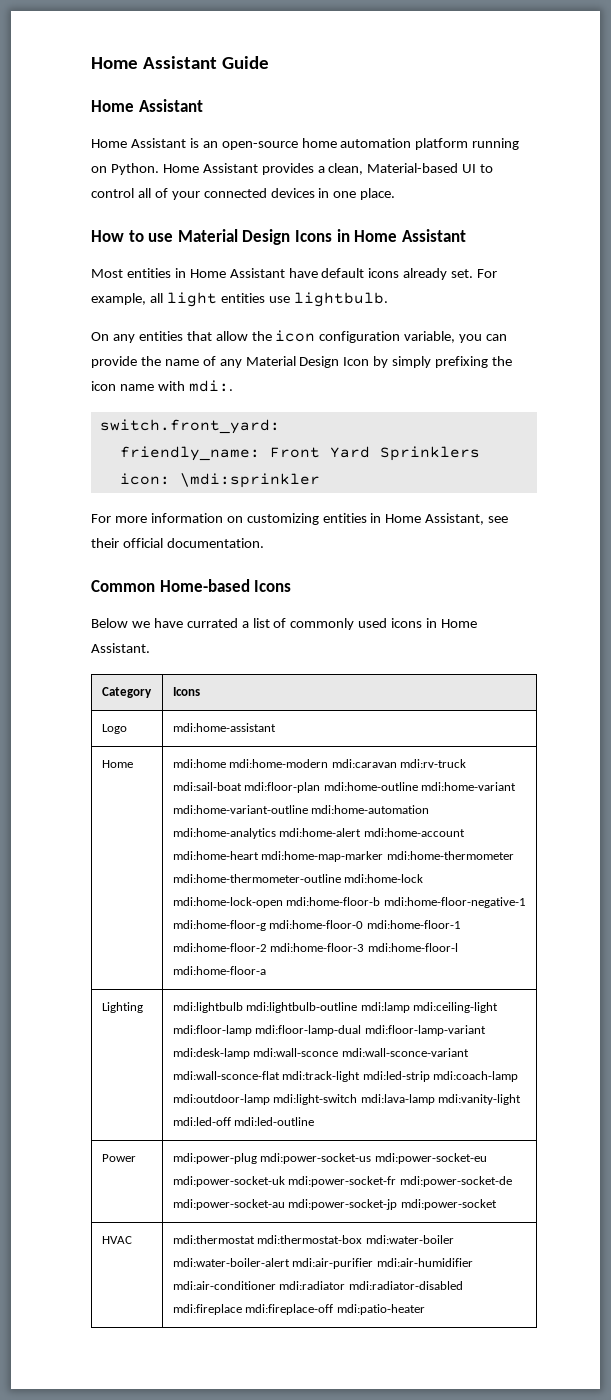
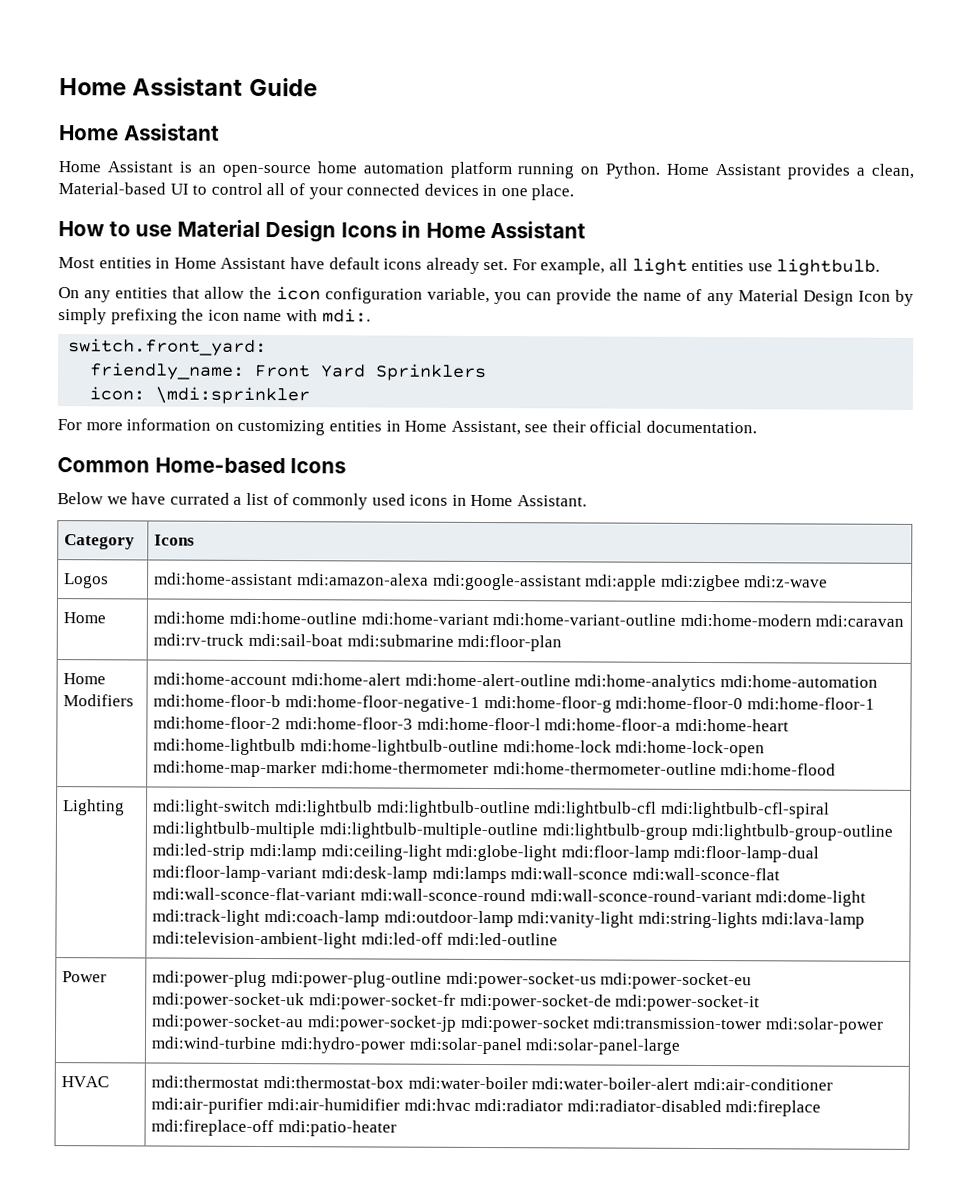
[101,724,127,734] Logo -> [64,573,110,589] Logos
(276, 727) none -> [296,573,829,592] mdi:amazon-alexa mdi:google-assistant mdi:apple mdi:zigbee mdi:z-wave
(226, 763) none -> [228,611,677,626] mdi:home-outline mdi:home-variant mdi:home-variant-outline
(242, 786) none -> [346,634,454,647] mdi:submarine
[323,782,517,791] [172,805,430,814] [172,828,465,839] [172,851,514,862] [172,874,424,883] [172,897,283,908] mdi:home-outline mdi:home-variant mdi:home-variant-outline mdi:home-automation mdi:home-analytics mdi:home-alert mdi:home-account mdi:home-heart mdi:home-map-marker mdi:home-thermometer mdi:home-thermometer-outline mdi:home-lock mdi:home-lock-open -> [63,673,107,685] [63,694,135,707] [153,672,878,692] // Home Modifiers | mdi:home-account mdi:home-alert mdi:home-alert-outline mdi:home-analytics mdi:home-automation
(266, 970) none -> [674,718,789,732] [153,738,766,758] [153,760,837,778] mdi:home-heart mdi:home-lightbulb mdi:home-lightbulb-outline mdi:home-lock mdi:home-lock-open mdi:home-map-marker mdi:home-thermometer mdi:home-thermometer-outline mdi:home-flood
(143, 1007) none -> [153,799,272,817] mdi:light-switch
(358, 1007) none -> [533,801,830,819] [152,821,894,841] [152,843,246,860] mdi:lightbulb-cfl mdi:lightbulb-cfl-spiral mdi:lightbulb-multiple mdi:lightbulb-multiple-outline mdi:lightbulb-group mdi:lightbulb-group-outline mdi:led-strip
(499, 1007) none -> [445,844,558,862] mdi:globe-light
[253,1048,469,1057] [172,1071,519,1082] [172,1094,522,1105] mdi:wall-sconce mdi:wall-sconce-variant mdi:wall-sconce-flat mdi:track-light mdi:led-strip mdi:coach-lamp mdi:outdoor-lamp mdi:light-switch mdi:lava-lamp mdi:vanity-light -> [431,866,780,884] [152,887,867,907] [152,909,866,929] [152,931,358,949] mdi:lamps mdi:wall-sconce mdi:wall-sconce-flat mdi:wall-sconce-flat-variant mdi:wall-sconce-round mdi:wall-sconce-round-variant mdi:dome-light mdi:track-light mdi:coach-lamp mdi:outdoor-lamp mdi:vanity-light mdi:string-lights mdi:lava-lamp mdi:television-ambient-light
(257, 1158) none -> [270,971,442,988] mdi:power-plug-outline
(512, 1181) none -> [615,994,761,1012] mdi:power-socket-it
(497, 1204) none -> [593,1016,884,1034] [151,1036,681,1055] mdi:transmission-tower mdi:solar-power mdi:wind-turbine mdi:hydro-power mdi:solar-panel mdi:solar-panel-large
(290, 1262) none -> [692,1077,833,1091] mdi:air-conditioner
[172,1281,276,1290] mdi:air-conditioner -> [403,1098,471,1111] mdi:hvac

